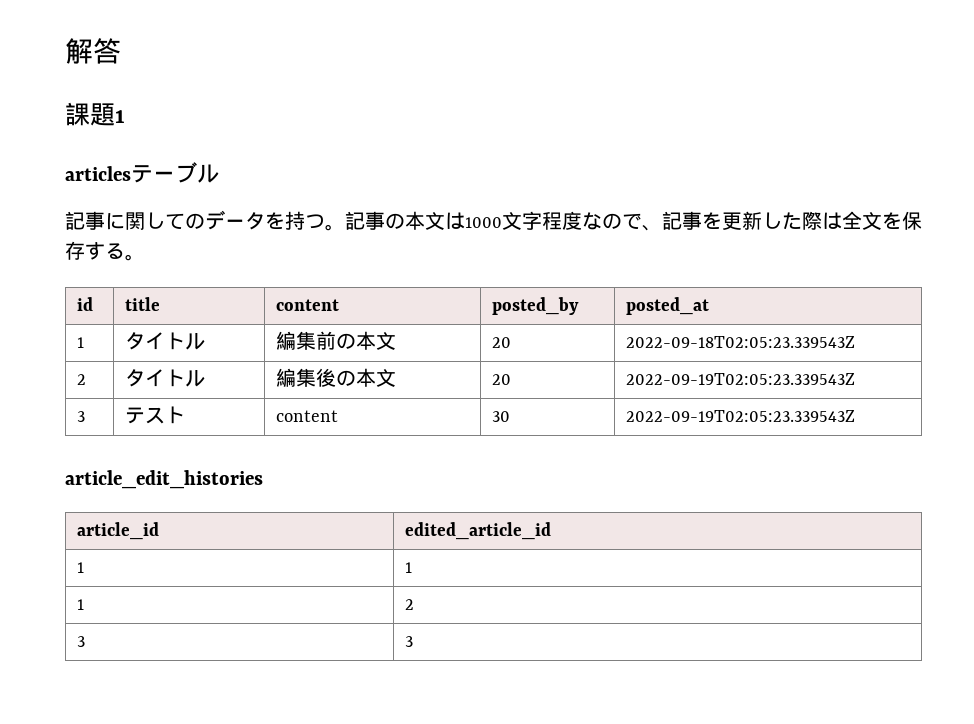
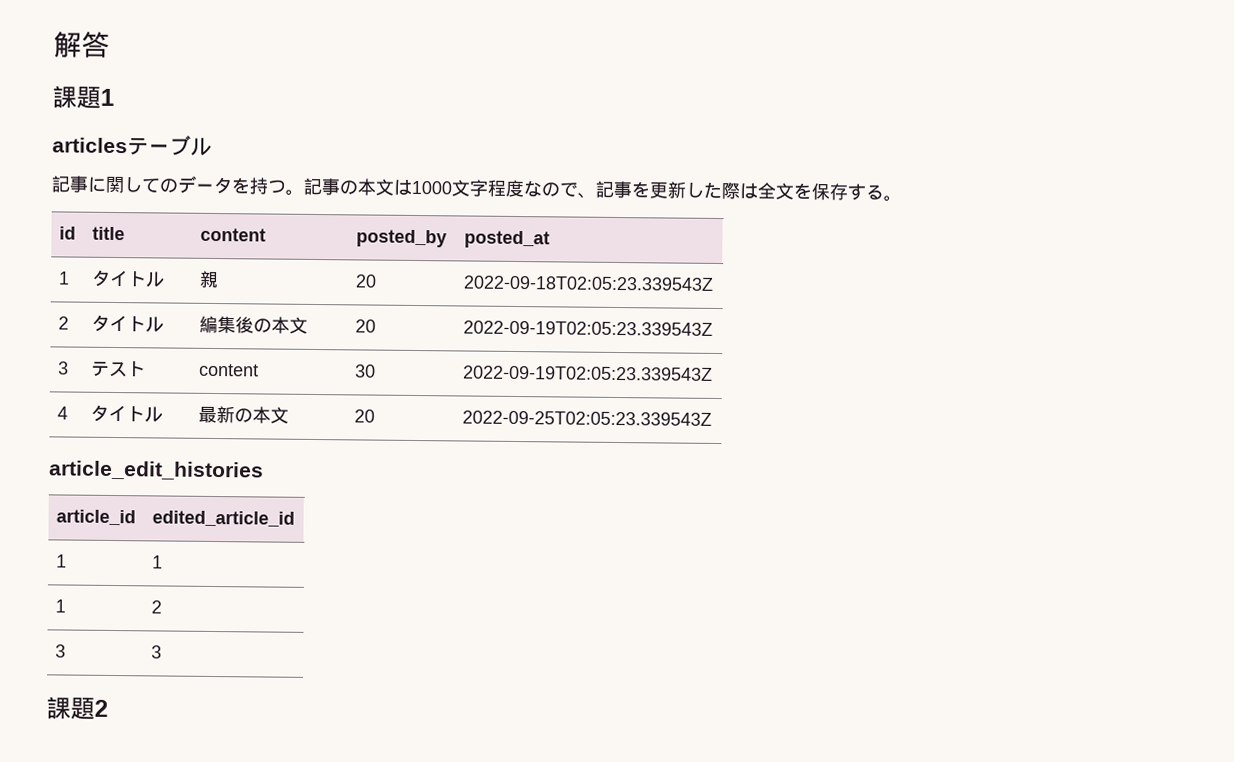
[275,331,396,350] 編集前の本文 -> [199,270,220,289] 親
(855, 416) none -> [57,406,69,420] [90,404,164,423] [198,405,290,424] [354,409,376,423] [462,410,713,426] // 4 | タイトル | 最新の本文 | 20 | 2022-09-25T02:05:23.339543Z
(413, 641) none -> [46,696,108,720] // 課題2

